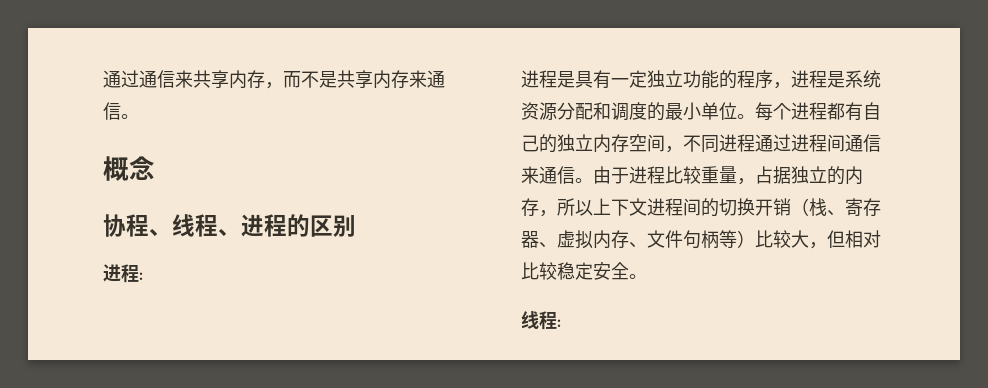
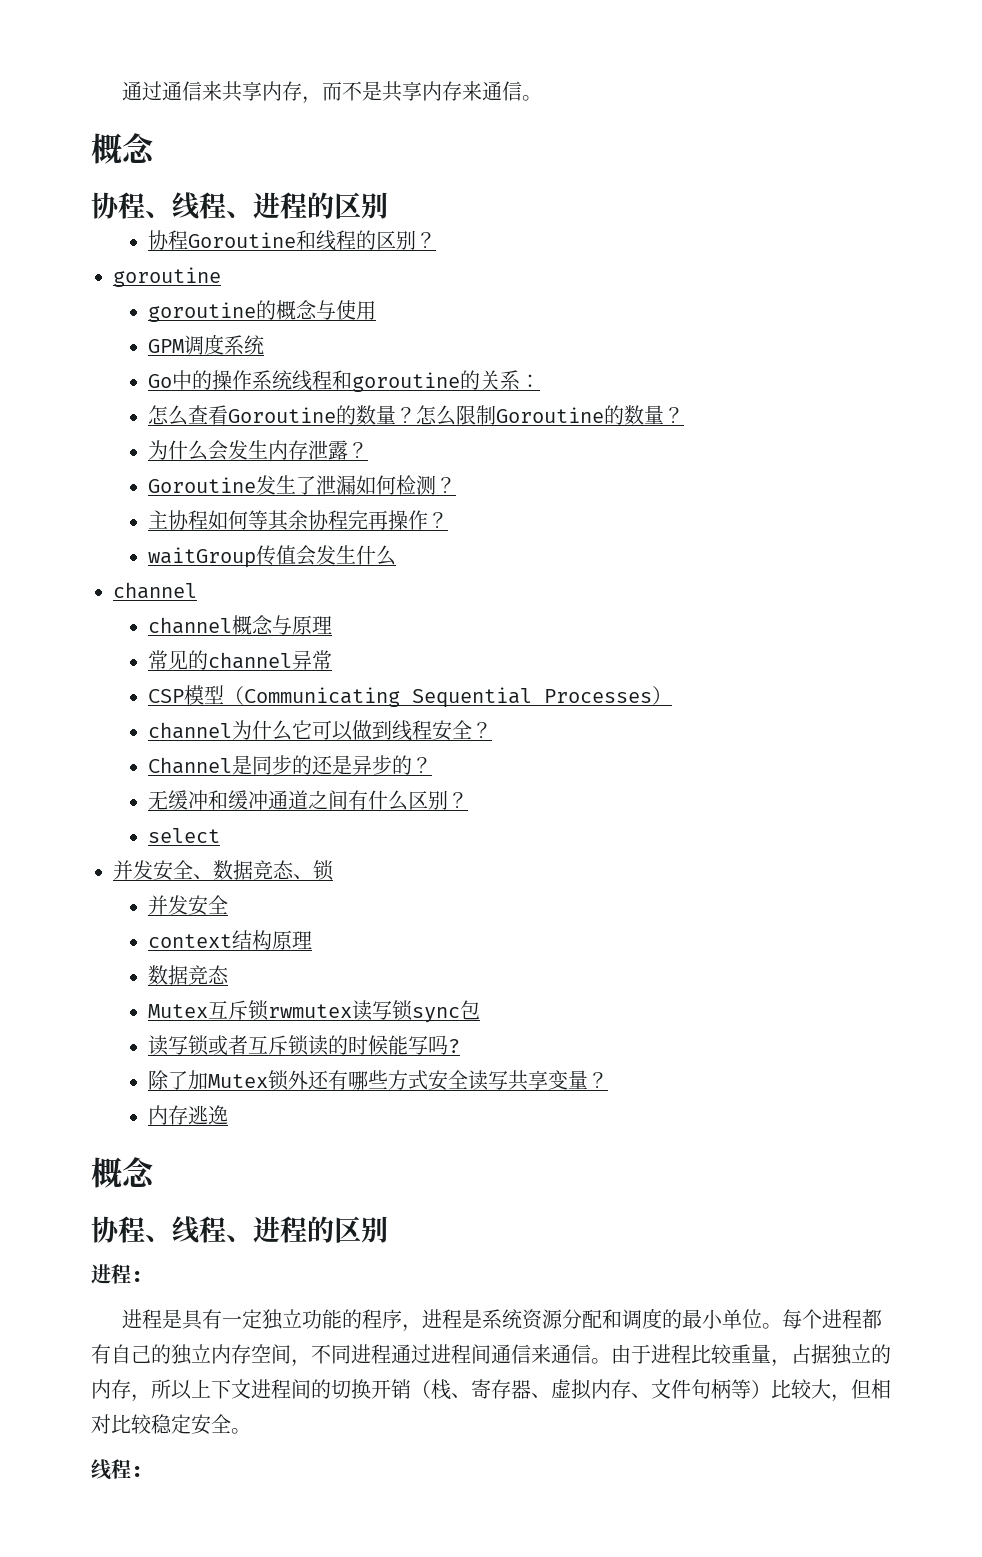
(356, 225) none -> [147,230,436,251] [113,267,221,287] [147,300,376,322] [147,334,264,355] [147,370,540,392] [147,405,684,426] [147,440,368,461] [147,475,456,495] [147,510,448,531] [147,545,396,568] [113,582,197,599] [147,615,332,635] [147,650,332,670] [147,685,672,708] [147,720,492,741] [147,755,432,775] [147,790,468,811] [147,828,220,843] [113,860,334,881] [147,895,228,916] [147,930,312,950] [147,965,229,985] [147,1000,480,1023] [147,1035,460,1056] [147,1070,608,1091] [147,1105,228,1125] [91,1157,155,1188] [91,1216,388,1244] // 协程Goroutine和线程的区别？ // goroutine // goroutine的概念与使用 // GPM调度系统 // Go中的操作系统线程和goroutine的关系： // 怎么查看Goroutine的数量？怎么限制Goroutine的数量？ // 为什么会发生内存泄露？ // Goroutine发生了泄漏如何检测？ // 主协程如何等其余协程完再操作？ // waitGroup传值会发生什么 // channel // channel概念与原理 // 常见的channel异常 // CSP模型（Communicating Sequential Processes） // channel为什么它可以做到线程安全？ // Channel是同步的还是异步的？ // 无缓冲和缓冲通道之间有什么区别？ // select // 并发安全、数据竞态、锁 // 并发安全 // context结构原理 // 数据竞态 // Mutex互斥锁rwmutex读写锁sync包 // 读写锁或者互斥锁读的时候能写吗? // 除了加Mutex锁外还有哪些方式安全读写共享变量？ // 内存逃逸 // 概念 // 协程、线程、进程的区别

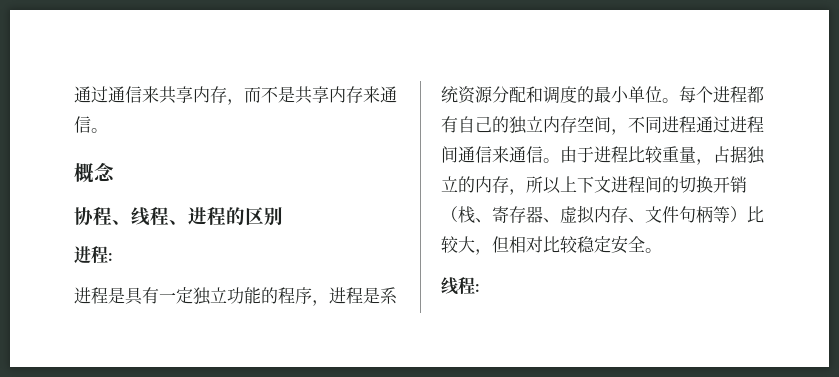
[147,230,436,251] [113,267,221,287] [147,300,376,322] [147,334,264,355] [147,370,540,392] [147,405,684,426] [147,440,368,461] [147,475,456,495] [147,510,448,531] [147,545,396,568] [113,582,197,599] [147,615,332,635] [147,650,332,670] [147,685,672,708] [147,720,492,741] [147,755,432,775] [147,790,468,811] [147,828,220,843] [113,860,334,881] [147,895,228,916] [147,930,312,950] [147,965,229,985] [147,1000,480,1023] [147,1035,460,1056] [147,1070,608,1091] [147,1105,228,1125] [91,1157,155,1188] [91,1216,388,1244] // 协程Goroutine和线程的区别？ // goroutine // goroutine的概念与使用 // GPM调度系统 // Go中的操作系统线程和goroutine的关系： // 怎么查看Goroutine的数量？怎么限制Goroutine的数量？ // 为什么会发生内存泄露？ // Goroutine发生了泄漏如何检测？ // 主协程如何等其余协程完再操作？ // waitGroup传值会发生什么 // channel // channel概念与原理 // 常见的channel异常 // CSP模型（Communicating Sequential Processes） // channel为什么它可以做到线程安全？ // Channel是同步的还是异步的？ // 无缓冲和缓冲通道之间有什么区别？ // select // 并发安全、数据竞态、锁 // 并发安全 // context结构原理 // 数据竞态 // Mutex互斥锁rwmutex读写锁sync包 // 读写锁或者互斥锁读的时候能写吗? // 除了加Mutex锁外还有哪些方式安全读写共享变量？ // 内存逃逸 // 概念 // 协程、线程、进程的区别 -> (283, 216) none

